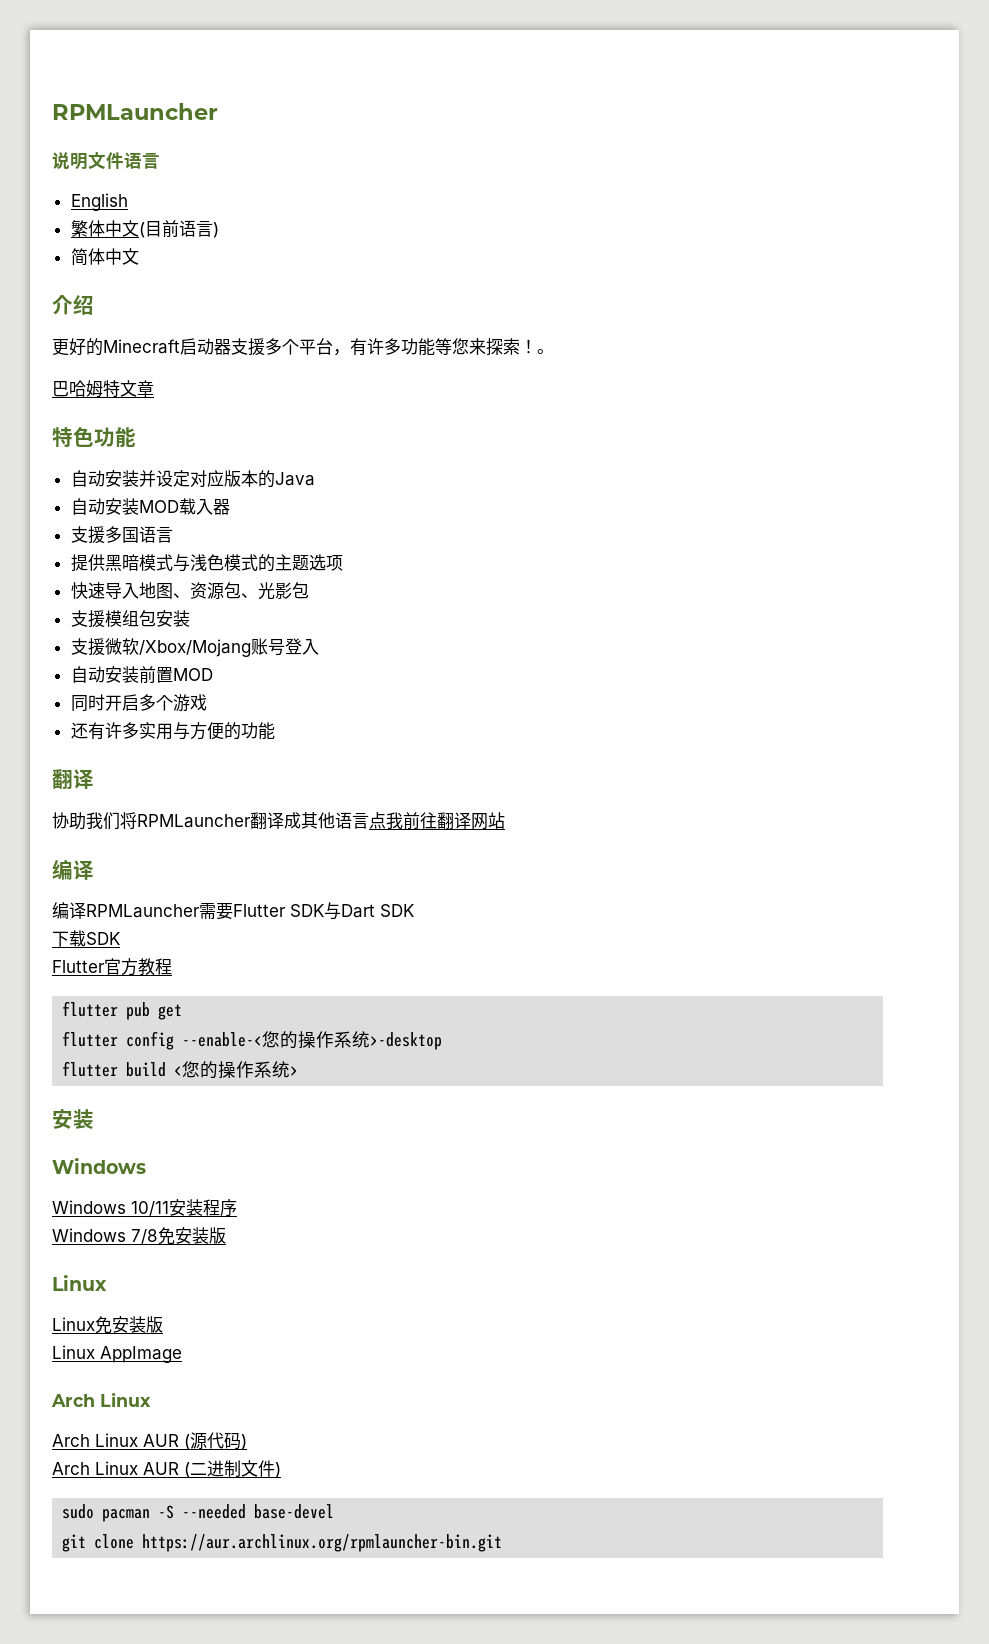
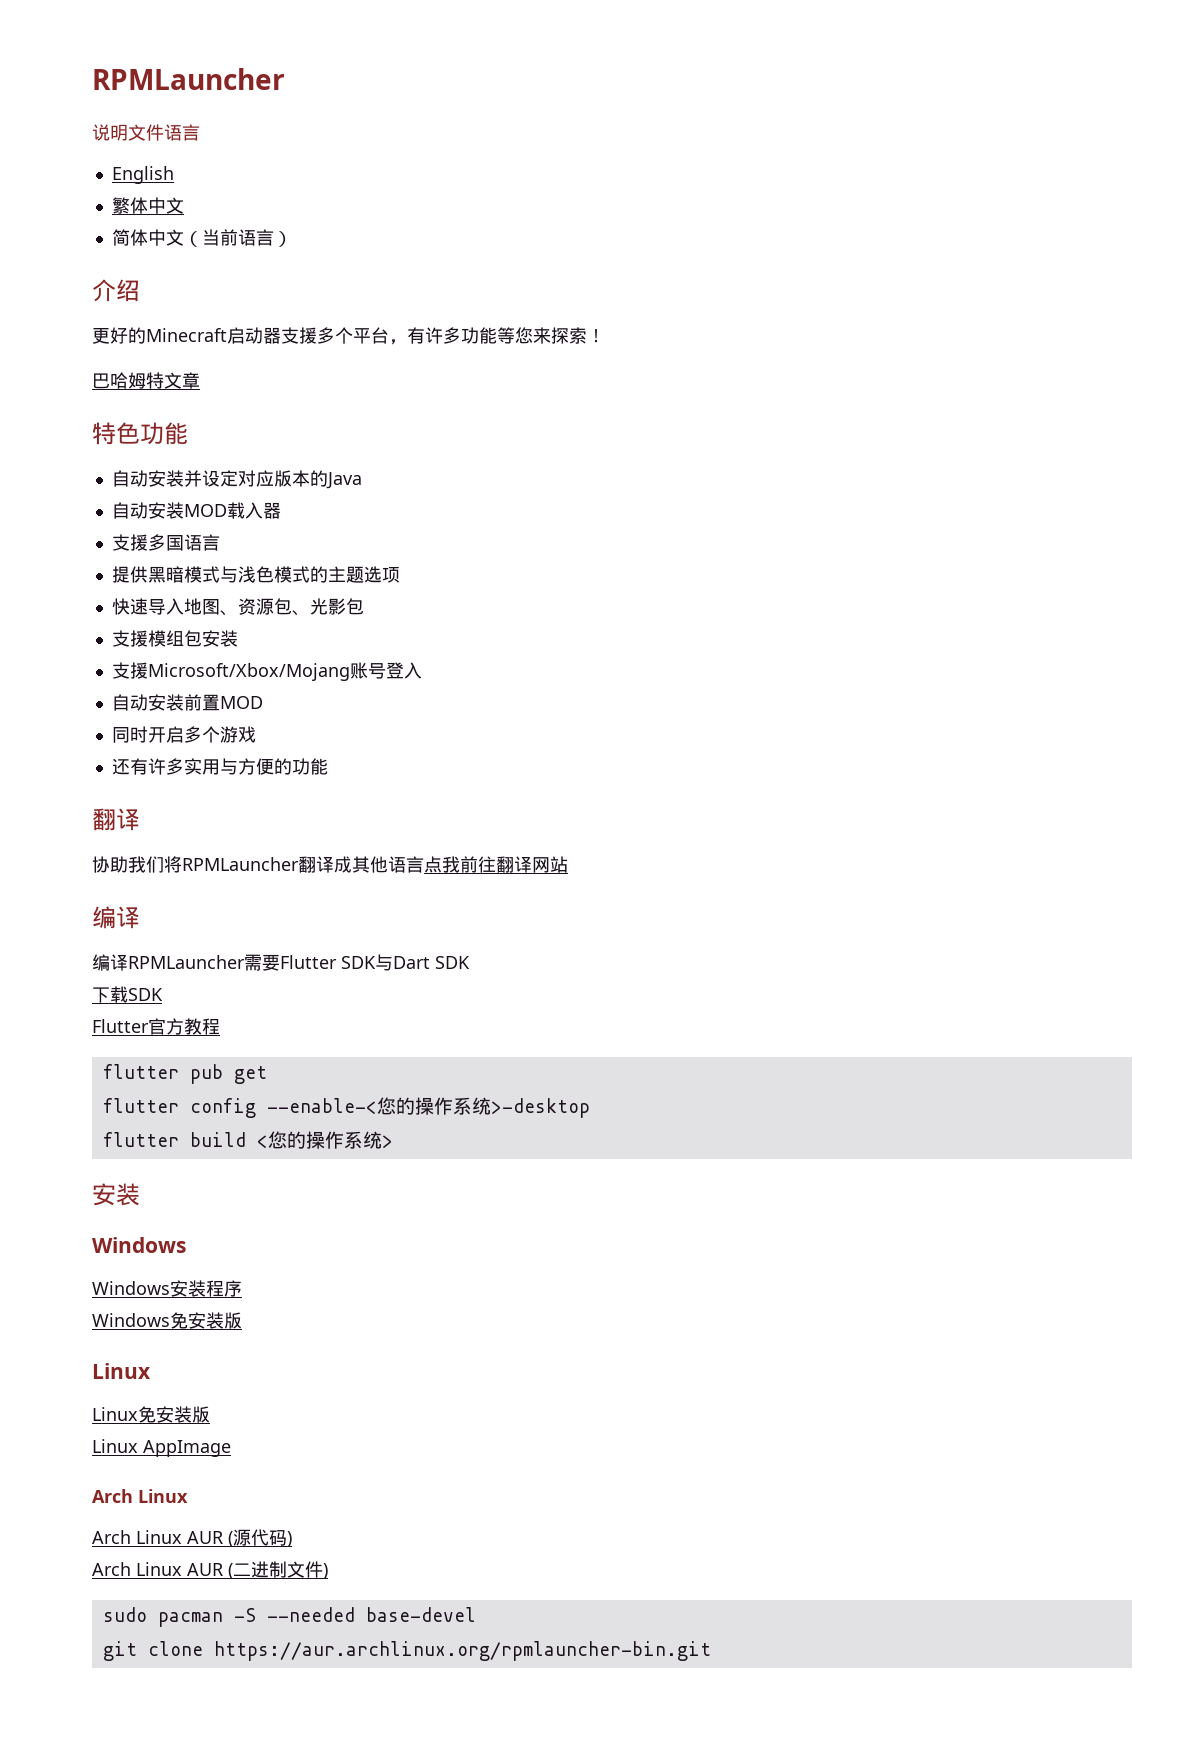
[138,220,219,238] (目前语言) -> (184, 205) none
(139, 256) none -> [183,229,292,247] （当前语言）
[537,349,554,354] 。 -> (605, 336) none
[104,638,251,657] 微软/Xbox/Mojang -> [147,663,350,681] Microsoft/Xbox/Mojang
[131,1201,169,1216] 10/11 -> (170, 1288) none
[131,1229,158,1244] 7/8 -> (170, 1320) none

